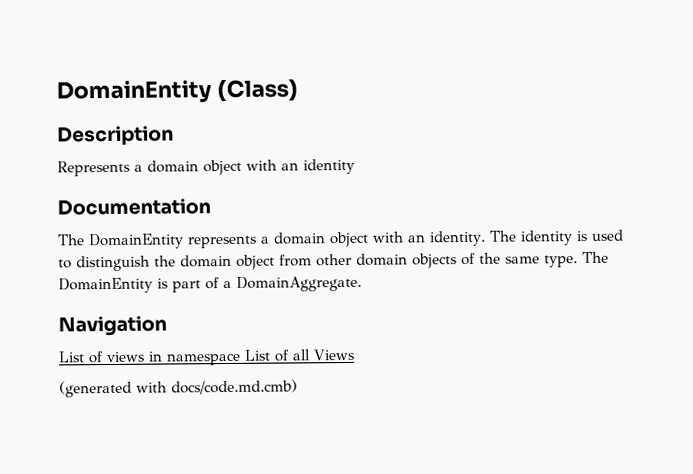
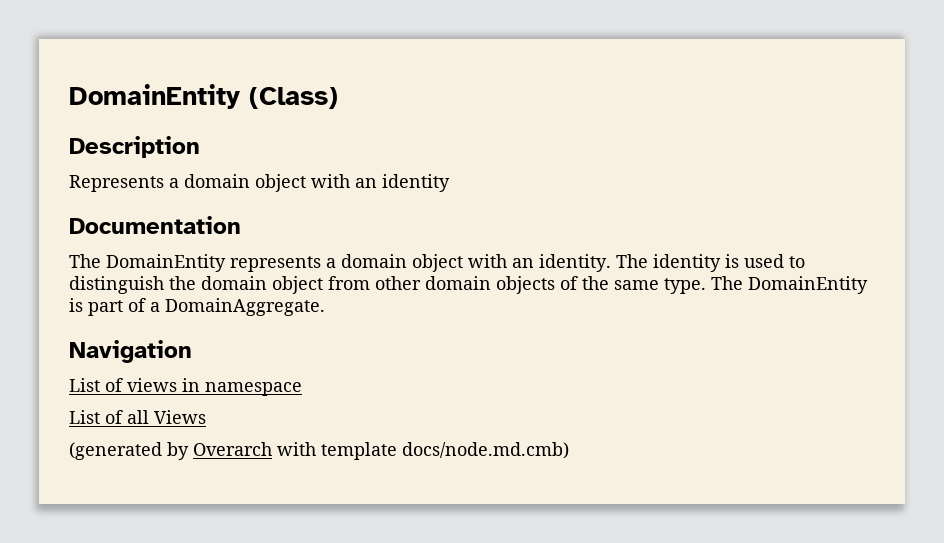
(241, 359) none -> (302, 389) //
[136,379,298,395] with docs/code.md.cmb) -> [167,442,569,460] by Overarch with template docs/node.md.cmb)

